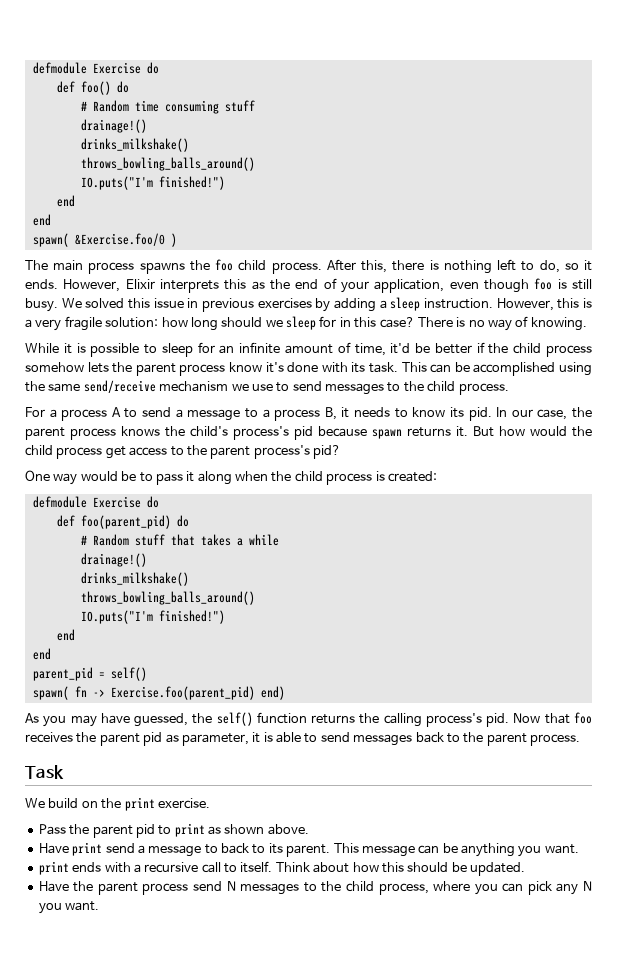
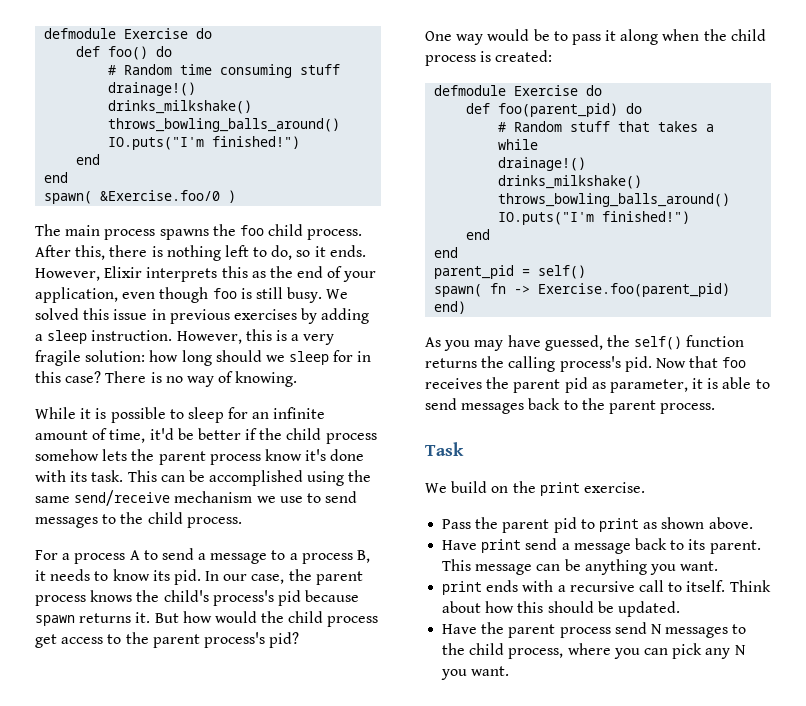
[204,844,218,854] to -> (631, 548) none

